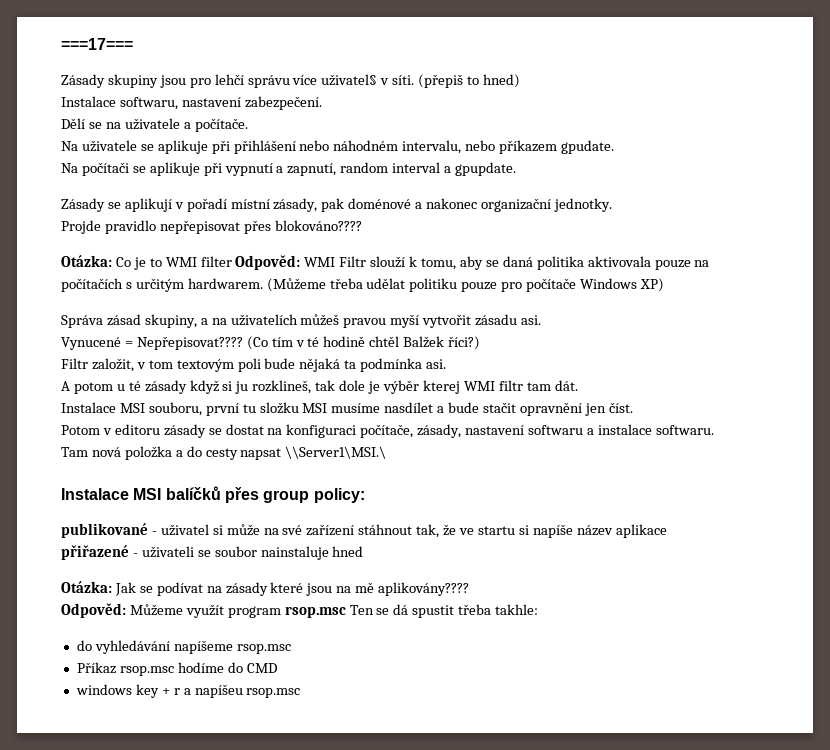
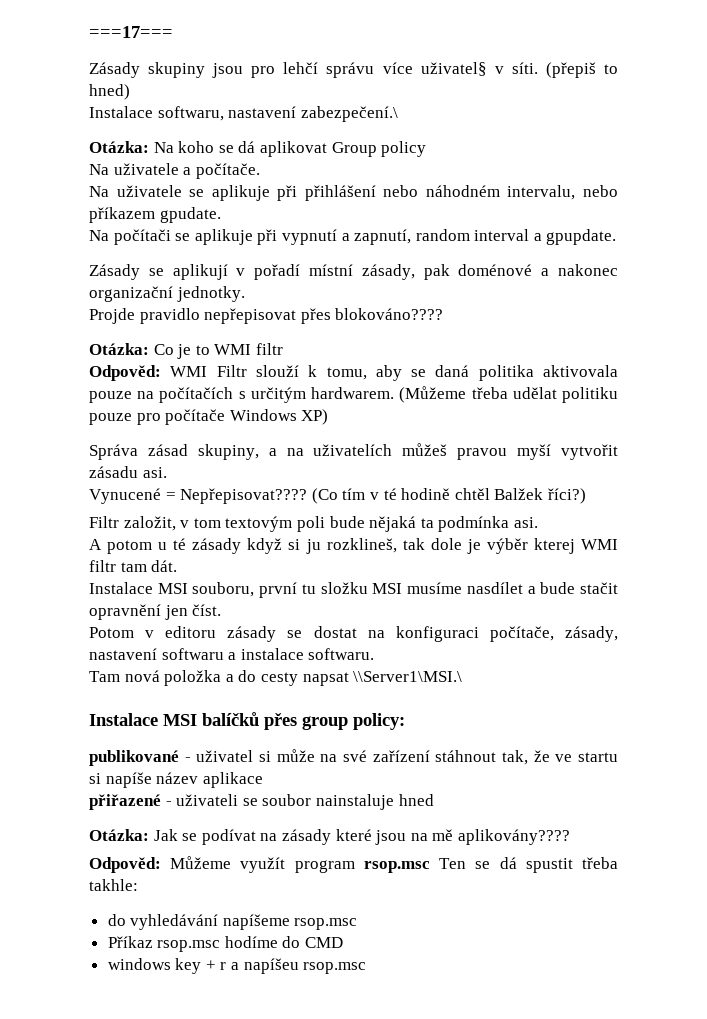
[244,96,322,110] [61,118,121,129] zabezpečení. // Dělí se na -> [300,106,398,122] [89,141,427,157] [89,164,109,175] zabezpečení.\ // Otázka: Na koho se dá aplikovat Group policy // Na
[200,256,232,267] filter -> [255,343,283,355] filtr //

